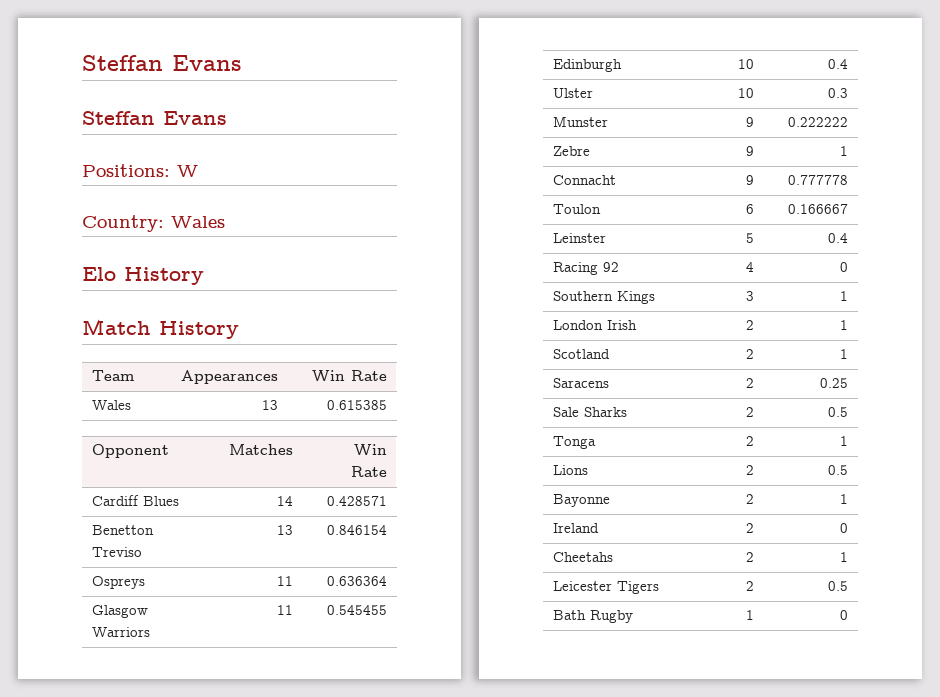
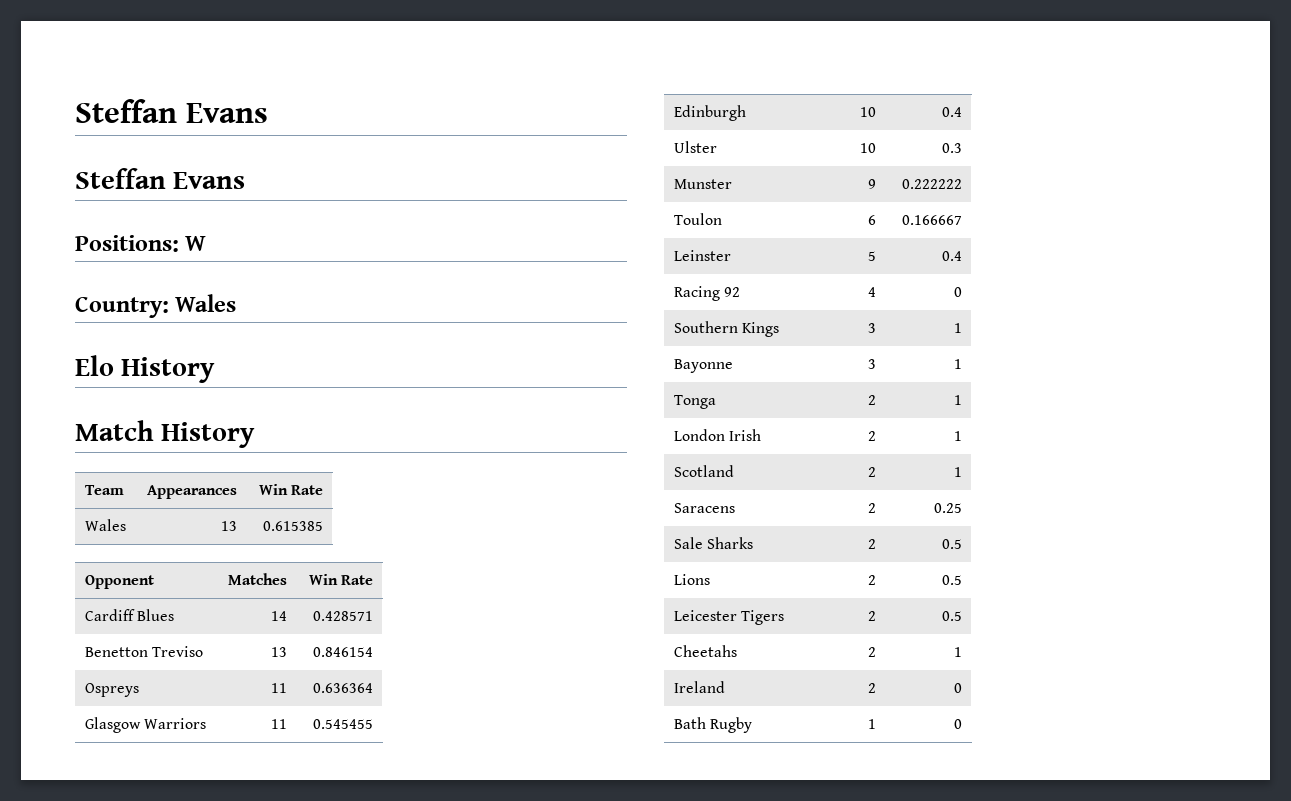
[553,146,591,156] [745,146,754,156] [839,146,848,156] [553,175,617,185] [745,175,754,185] [787,175,848,185] // Zebre | 9 | 1 // Connacht | 9 | 0.777778 -> (963, 184) none
(848, 296) none -> [673,359,733,373] [868,359,877,369] [954,359,963,369] [673,395,716,409] [868,395,877,405] [954,395,963,405] // Bayonne | 3 | 1 // Tonga | 2 | 1
[553,436,597,449] [745,436,754,446] [839,436,848,446] // Tonga | 2 | 1 -> (963, 544) none
[553,494,611,507] Bayonne -> [673,610,784,625] [868,611,877,621] [942,611,963,621] [673,645,737,657] Leicester Tigers | 2 | 0.5 // Cheetahs
[553,552,614,562] [745,552,754,562] [839,552,848,562] [553,581,660,594] [745,581,754,591] [827,581,848,591] // Cheetahs | 2 | 1 // Leicester Tigers | 2 | 0.5 -> (963, 688) none

